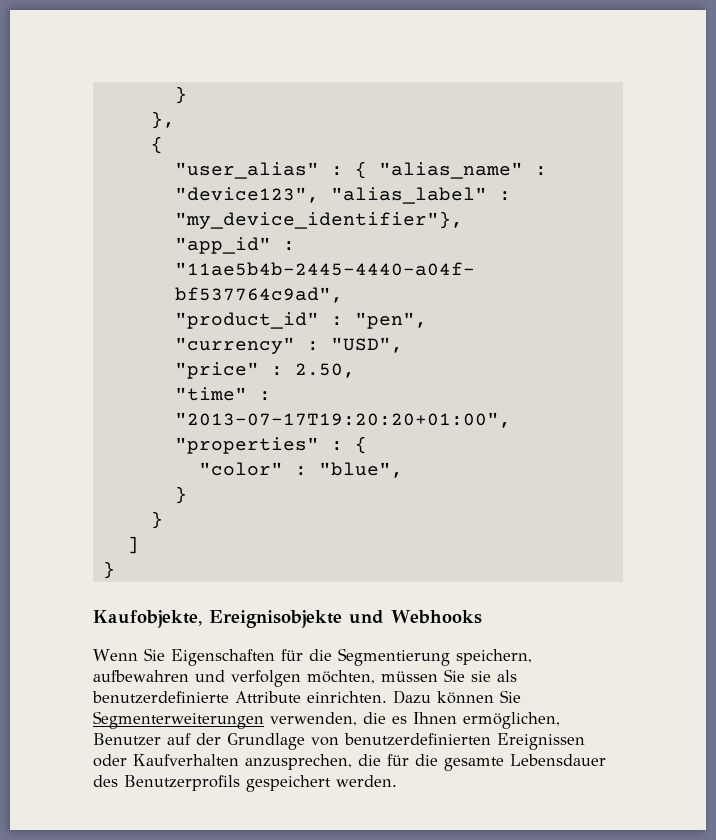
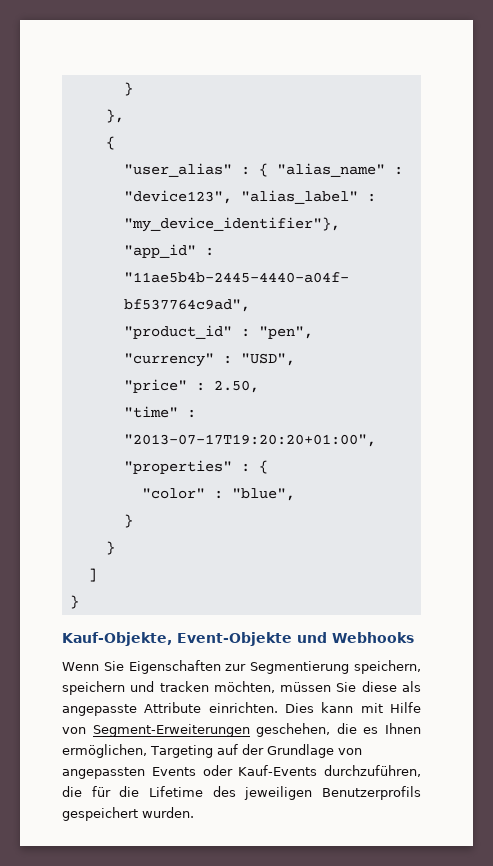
[93,610,342,628] Kaufobjekte, Ereignisobjekte -> [62,632,292,646] Kauf-Objekte, Event-Objekte
[280,648,532,666] [93,669,517,687] [92,690,521,704] [93,711,357,729] für die Segmentierung speichern, aufbewahren und verfolgen möchten, müssen Sie sie als benutzerdefinierte Attribute einrichten. Dazu können Sie Segmenterweiterungen verwenden, -> [225,660,422,674] [62,681,421,695] [62,702,421,716] [62,723,331,737] zur Segmentierung speichern, speichern und tracken möchten, müssen Sie diese als angepasste Attribute einrichten. Dies kann mit Hilfe von Segment-Erweiterungen geschehen,
[93,733,161,746] Benutzer -> [150,745,213,758] Targeting
[344,733,585,750] [93,754,606,771] [93,775,118,787] benutzerdefinierten Ereignissen oder Kaufverhalten anzusprechen, die für die gesamte Lebensdauer des -> [62,765,421,779] [62,786,313,800] angepassten Events oder Kauf-Events durchzuführen, die für die Lifetime des jeweiligen
[336,775,397,787] werden. -> [142,807,194,818] wurden.

